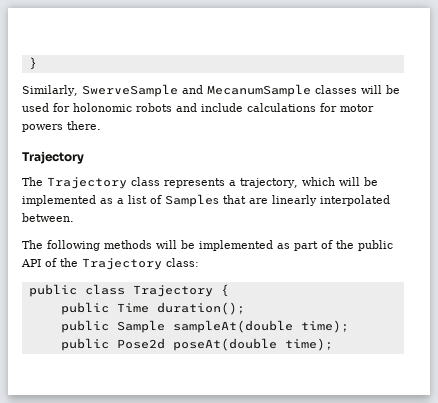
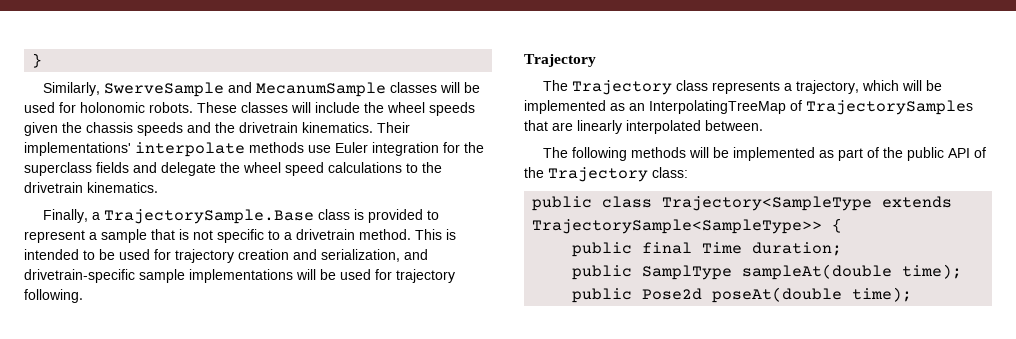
[136,103,374,112] [22,121,101,132] robots and include calculations for motor powers there. -> [149,102,475,116] [24,122,410,136] [24,142,484,157] [24,162,442,176] [24,182,158,193] [43,209,440,224] [24,229,456,243] [24,249,428,263] [24,269,455,283] [24,289,83,303] robots. These classes will include the wheel speeds given the chassis speeds and the drivetrain kinematics. Their implementations' interpolate methods use Euler integration for the superclass fields and delegate the wheel speed calculations to the drivetrain kinematics. // Finally, a TrajectorySample.Base class is provided to represent a sample that is not specific to a drivetrain method. This is intended to be used for trajectory creation and serialization, and drivetrain-specific sample implementations will be used for trajectory following.
[117,194,219,207] a list of Samples -> [629,100,973,115] an InterpolatingTreeMap of TrajectorySamples
[132,285,213,297] Trajectory -> [662,196,953,211] [532,219,823,234] Trajectory<SampleType extends TrajectorySample<SampleType>>
[116,302,245,315] [60,320,165,333] Time duration(); // public Sample -> [642,242,843,256] [572,265,733,280] final Time duration; // public SamplType

